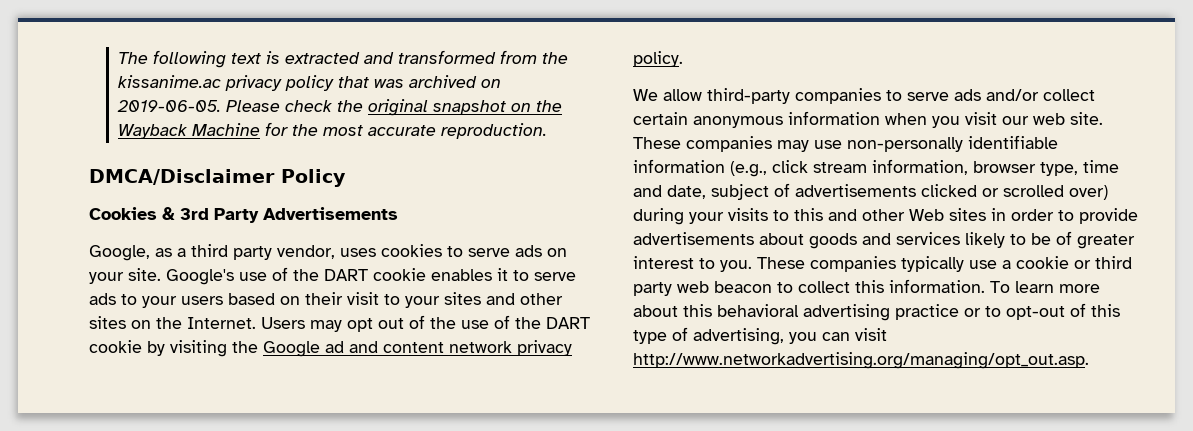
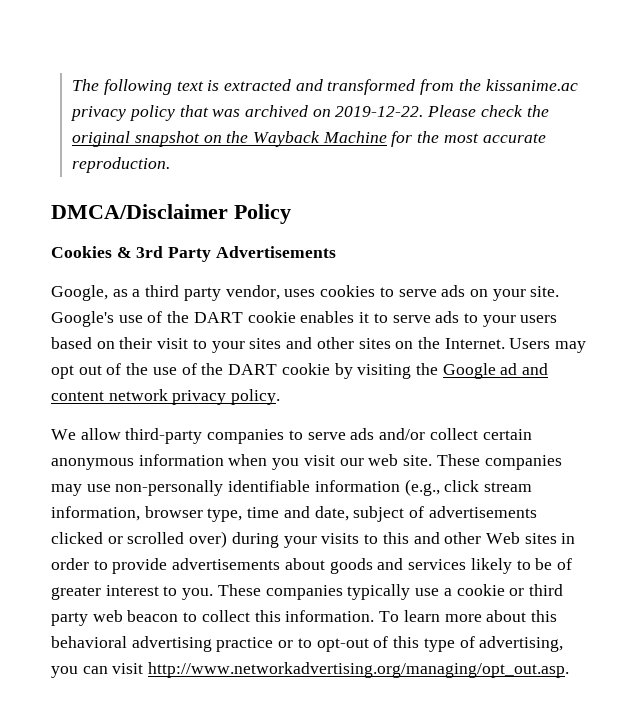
[117,100,222,112] 2019-06-05. -> [335,106,424,117] 2019-12-22.

